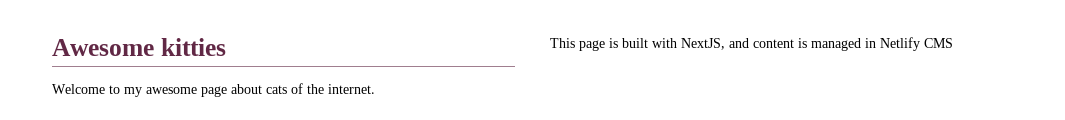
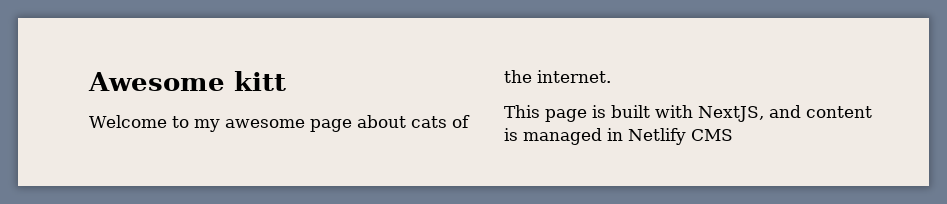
[160,38,226,56] kitties -> [233,71,286,91] kitt

